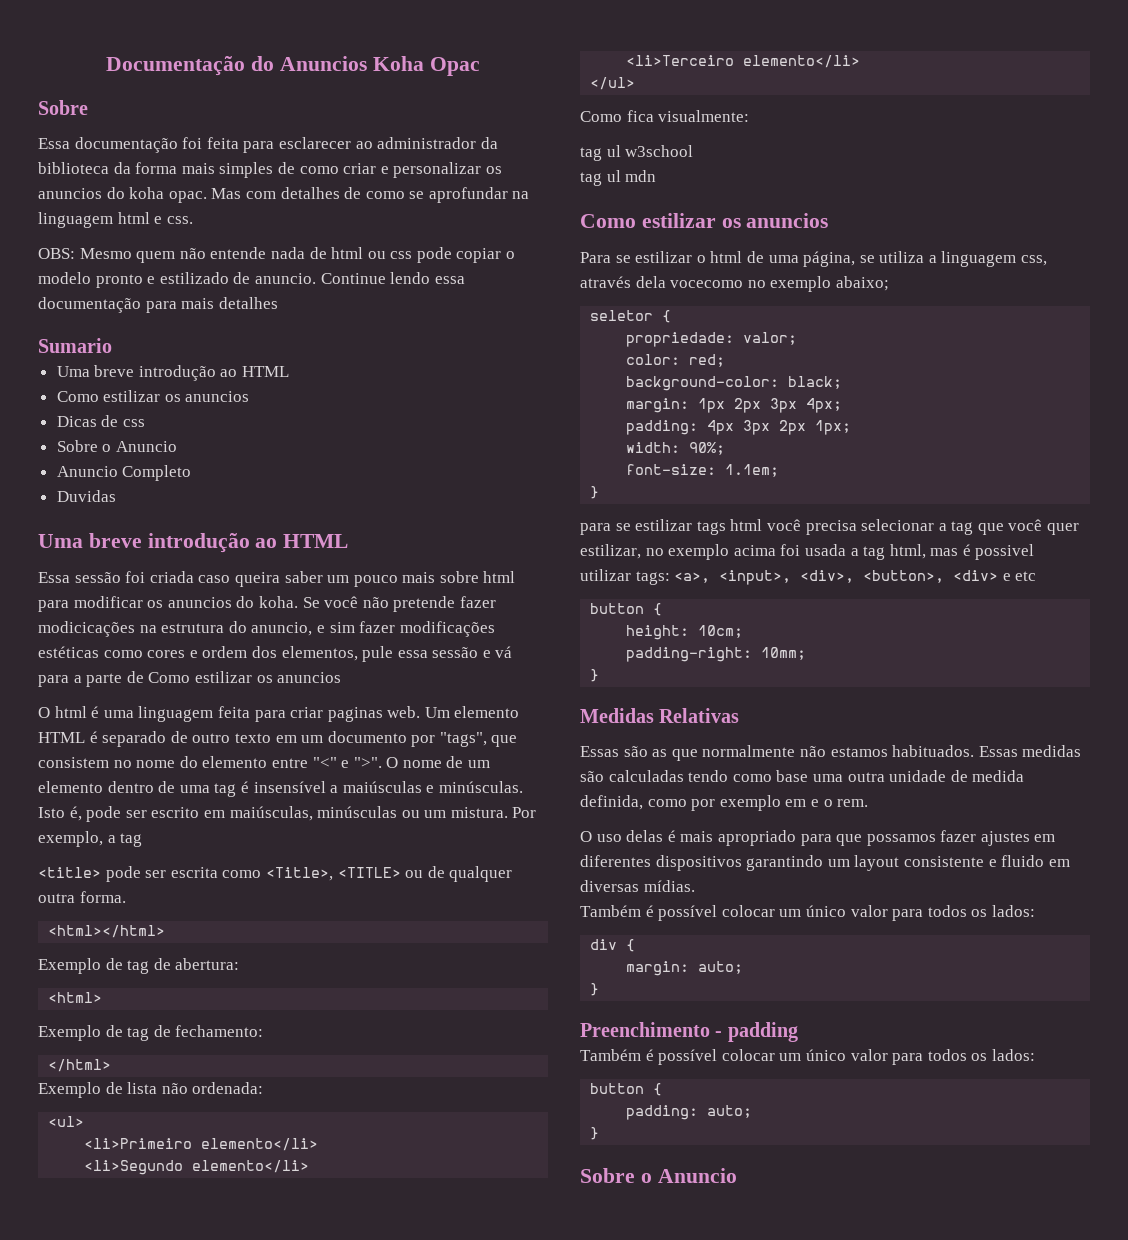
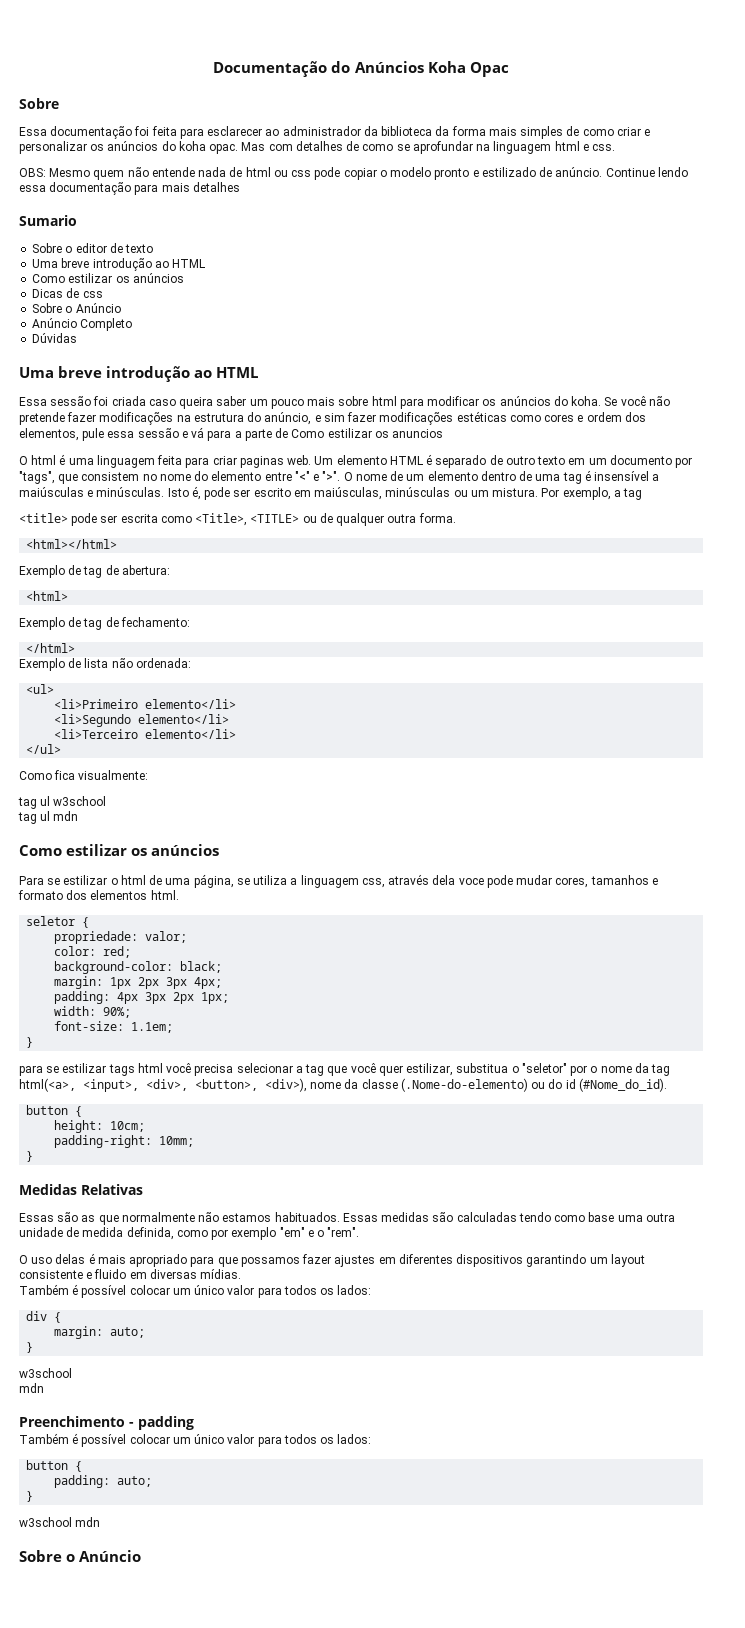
[280,56,367,71] Anuncios -> [354,61,424,73] Anúncios
[38,188,102,199] anuncios -> [107,141,159,151] anúncios
[254,273,316,284] anuncio. -> [555,167,603,177] anúncio.
(112, 345) none -> [32,243,154,253] // Sobre o editor de texto
[185,391,250,402] anuncios -> [132,273,184,283] anúncios
[115,441,177,452] [56,466,118,477] Anuncio // Anuncio -> [75,303,121,313] [32,318,78,328] Anúncio // Anúncio
[56,490,116,502] Duvidas -> [32,333,78,343] Dúvidas
[167,597,232,608] anuncios -> [499,396,551,406] anúncios
[38,621,135,637] modicicações -> [99,412,174,425] modificações
[251,622,313,636] anuncio, -> [264,412,312,425] anúncio,
[746,213,829,228] anuncios -> [151,844,220,856] anúncios
[670,276,889,292] vocecomo no exemplo abaixo; -> [458,875,658,888] [18,890,179,900] voce pode mudar cores, tamanhos e formato dos elementos html.
[645,544,1035,560] [580,569,1037,585] no exemplo acima foi usada a tag html, mas é possivel utilizar tags: <a>, <input>, <div>, <button>, <div> e etc -> [456,1063,671,1076] [19,1078,667,1092] substitua o "seletor" por o nome da tag html(<a>, <input>, <div>, <button>, <div>), nome da classe (.Nome-do-elemento) ou do id (#Nome_do_id).
[785,799,807,807] em -> [279,1227,305,1237] "em"
[837,799,869,807] rem. -> [327,1227,360,1237] "rem".
(600, 989) none -> [19,1368,72,1378] [19,1383,44,1393] // w3school // mdn
[580,1168,737,1183] // Sobre o Anuncio -> [19,1517,101,1527] [19,1550,142,1562] // w3school mdn // Sobre o Anúncio

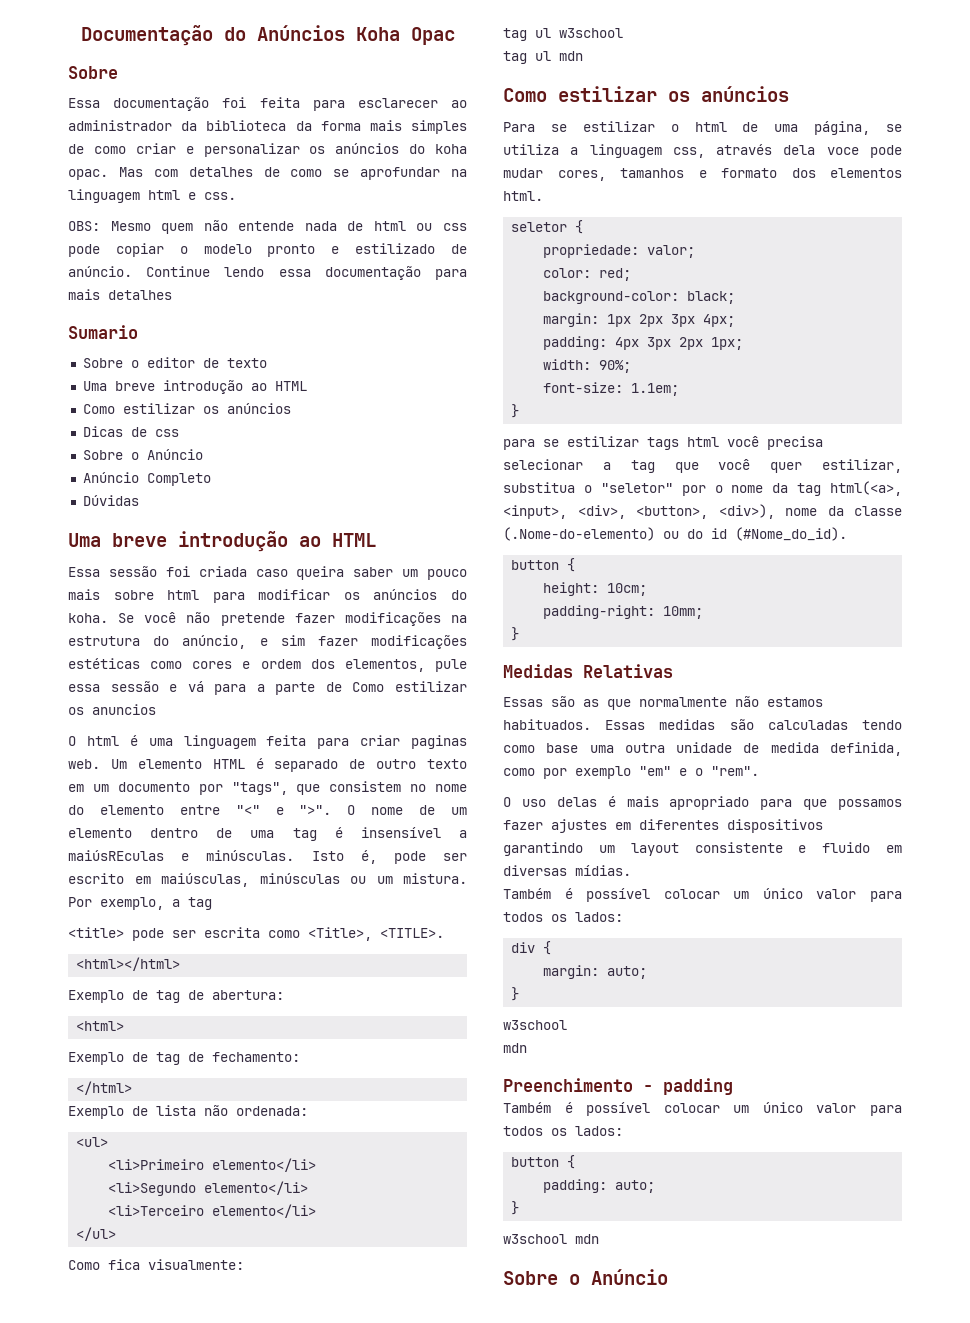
[19,487,84,497] maiúsculas -> [68,850,164,861] maiúsREculas
[250,513,456,526] <TITLE> ou de qualquer outra forma. -> [380,928,444,938] <TITLE>.

